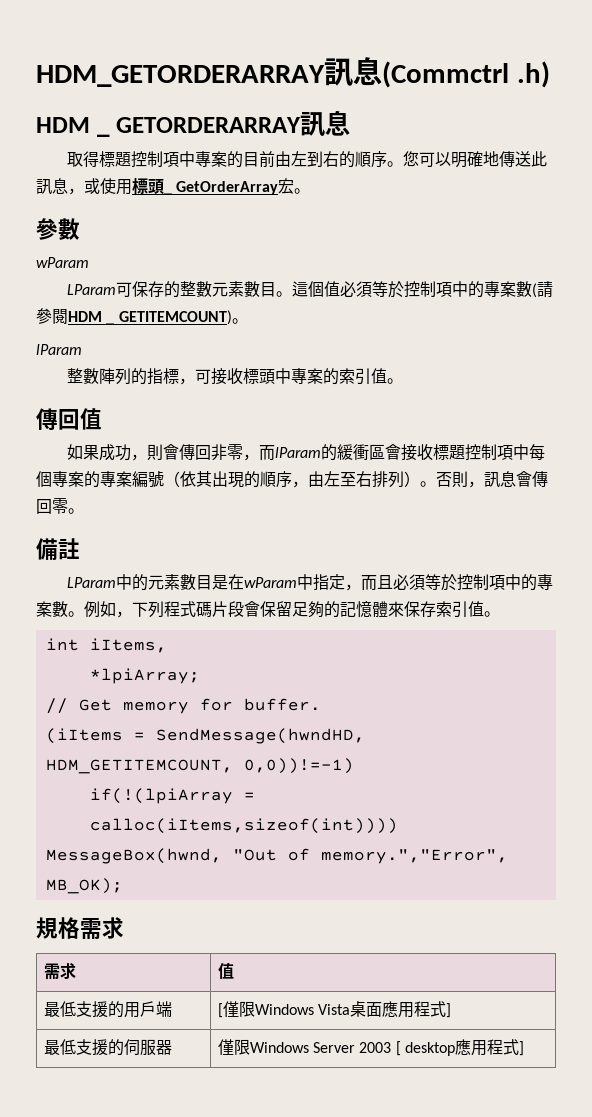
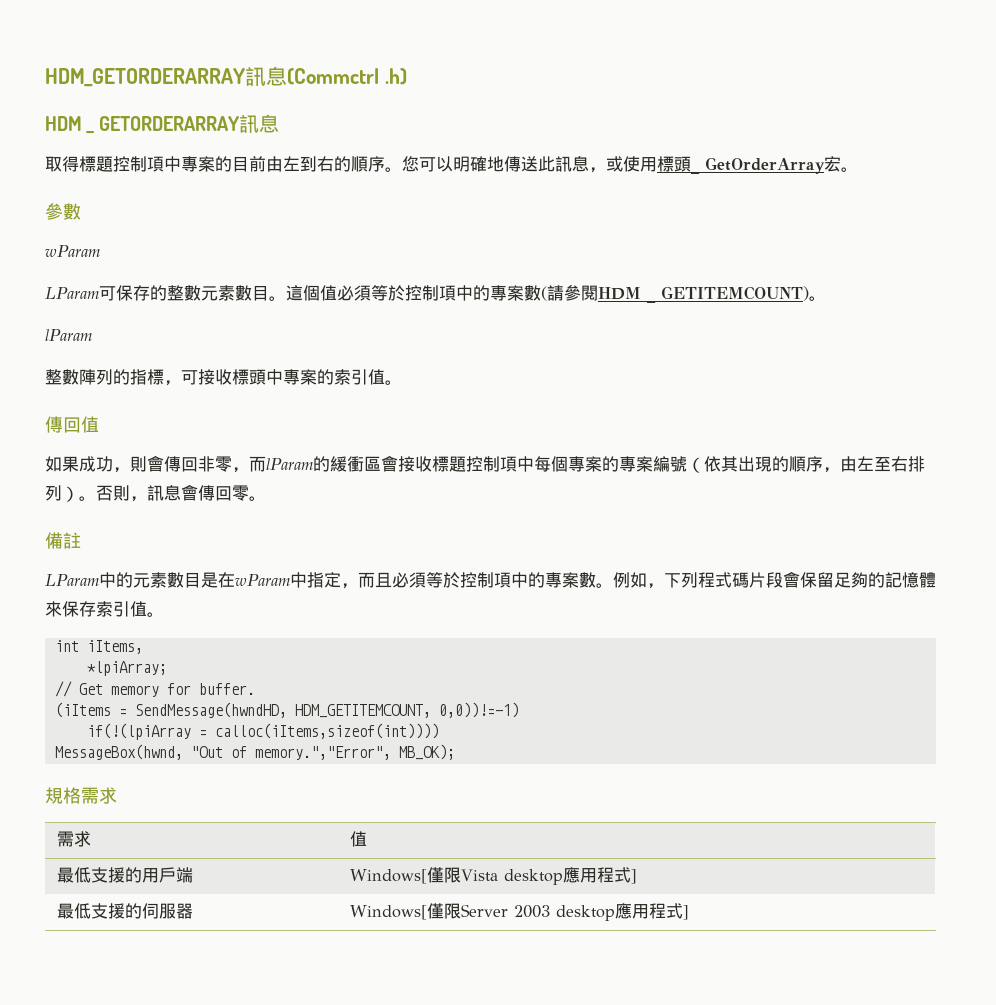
[217,1001,382,1018] [僅限Windows Vista桌面 -> [350,867,564,885] Windows[僅限Vista desktop
[217,1039,309,1055] 僅限Windows -> [350,903,462,920] Windows[僅限
[395,1041,401,1056] [ -> (551, 911) none

